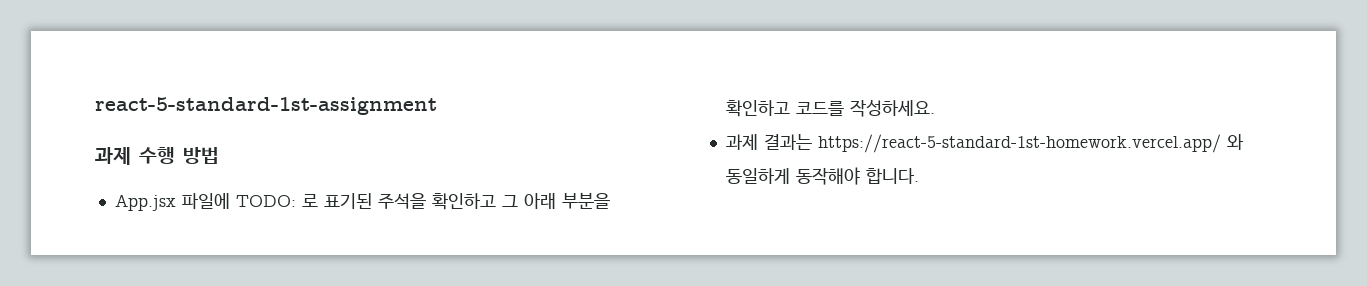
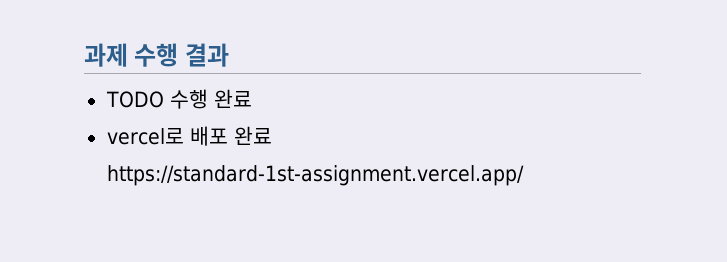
[95,97,437,115] react-5-standard-1st-assignment // -> (84, 55) none
[183,147,219,164] [114,192,610,211] [725,99,935,117] [725,134,1244,153] [725,167,919,185] 방법 // App.jsx 파일에 TODO: 로 표기된 주석을 확인하고 그 아래 부분을 확인하고 코드를 작성하세요. // 과제 결과는 https://react-5-standard-1st-homework.vercel.app/ 와 동일하게 동작해야 합니다. -> [184,43,229,67] [105,89,252,109] [106,126,272,146] [106,165,524,186] 결과 // TODO 수행 완료 // vercel로 배포 완료 https://standard-1st-assignment.vercel.app/

